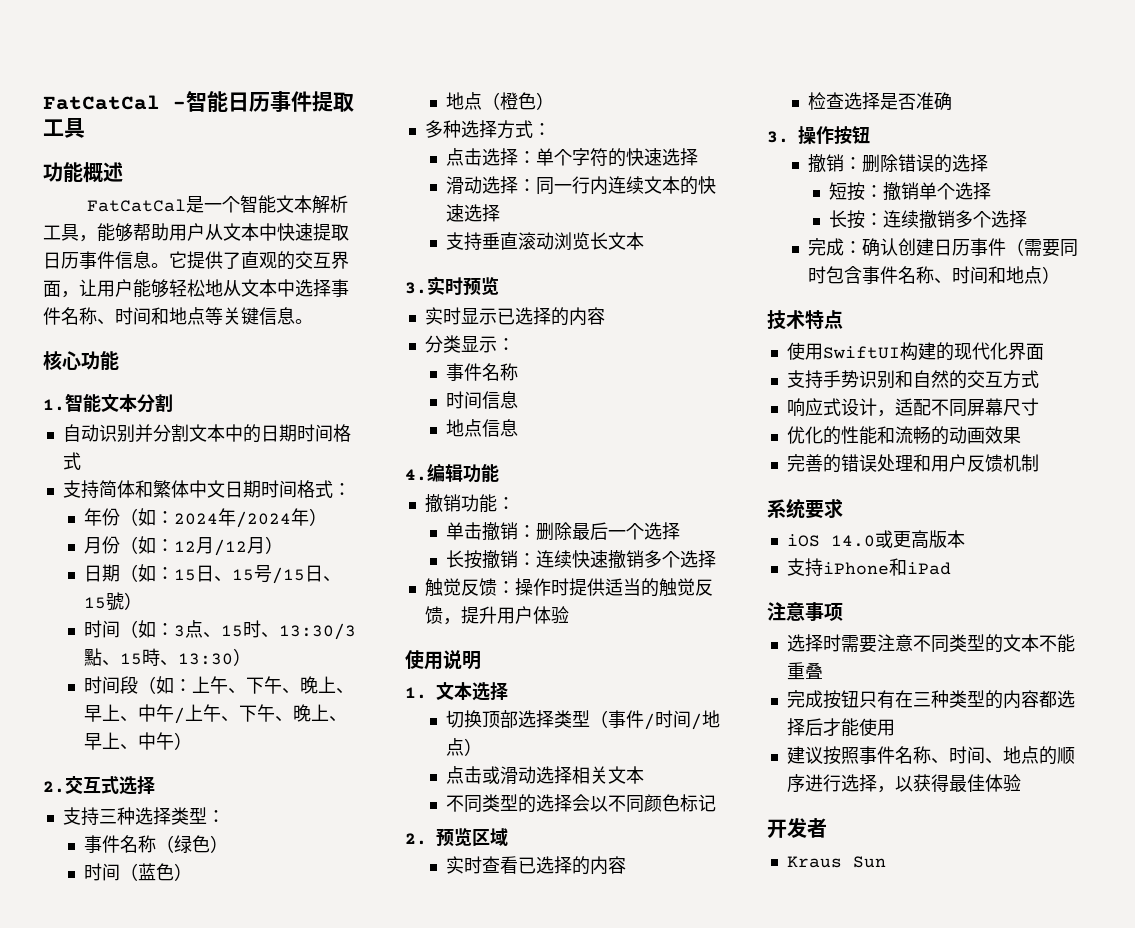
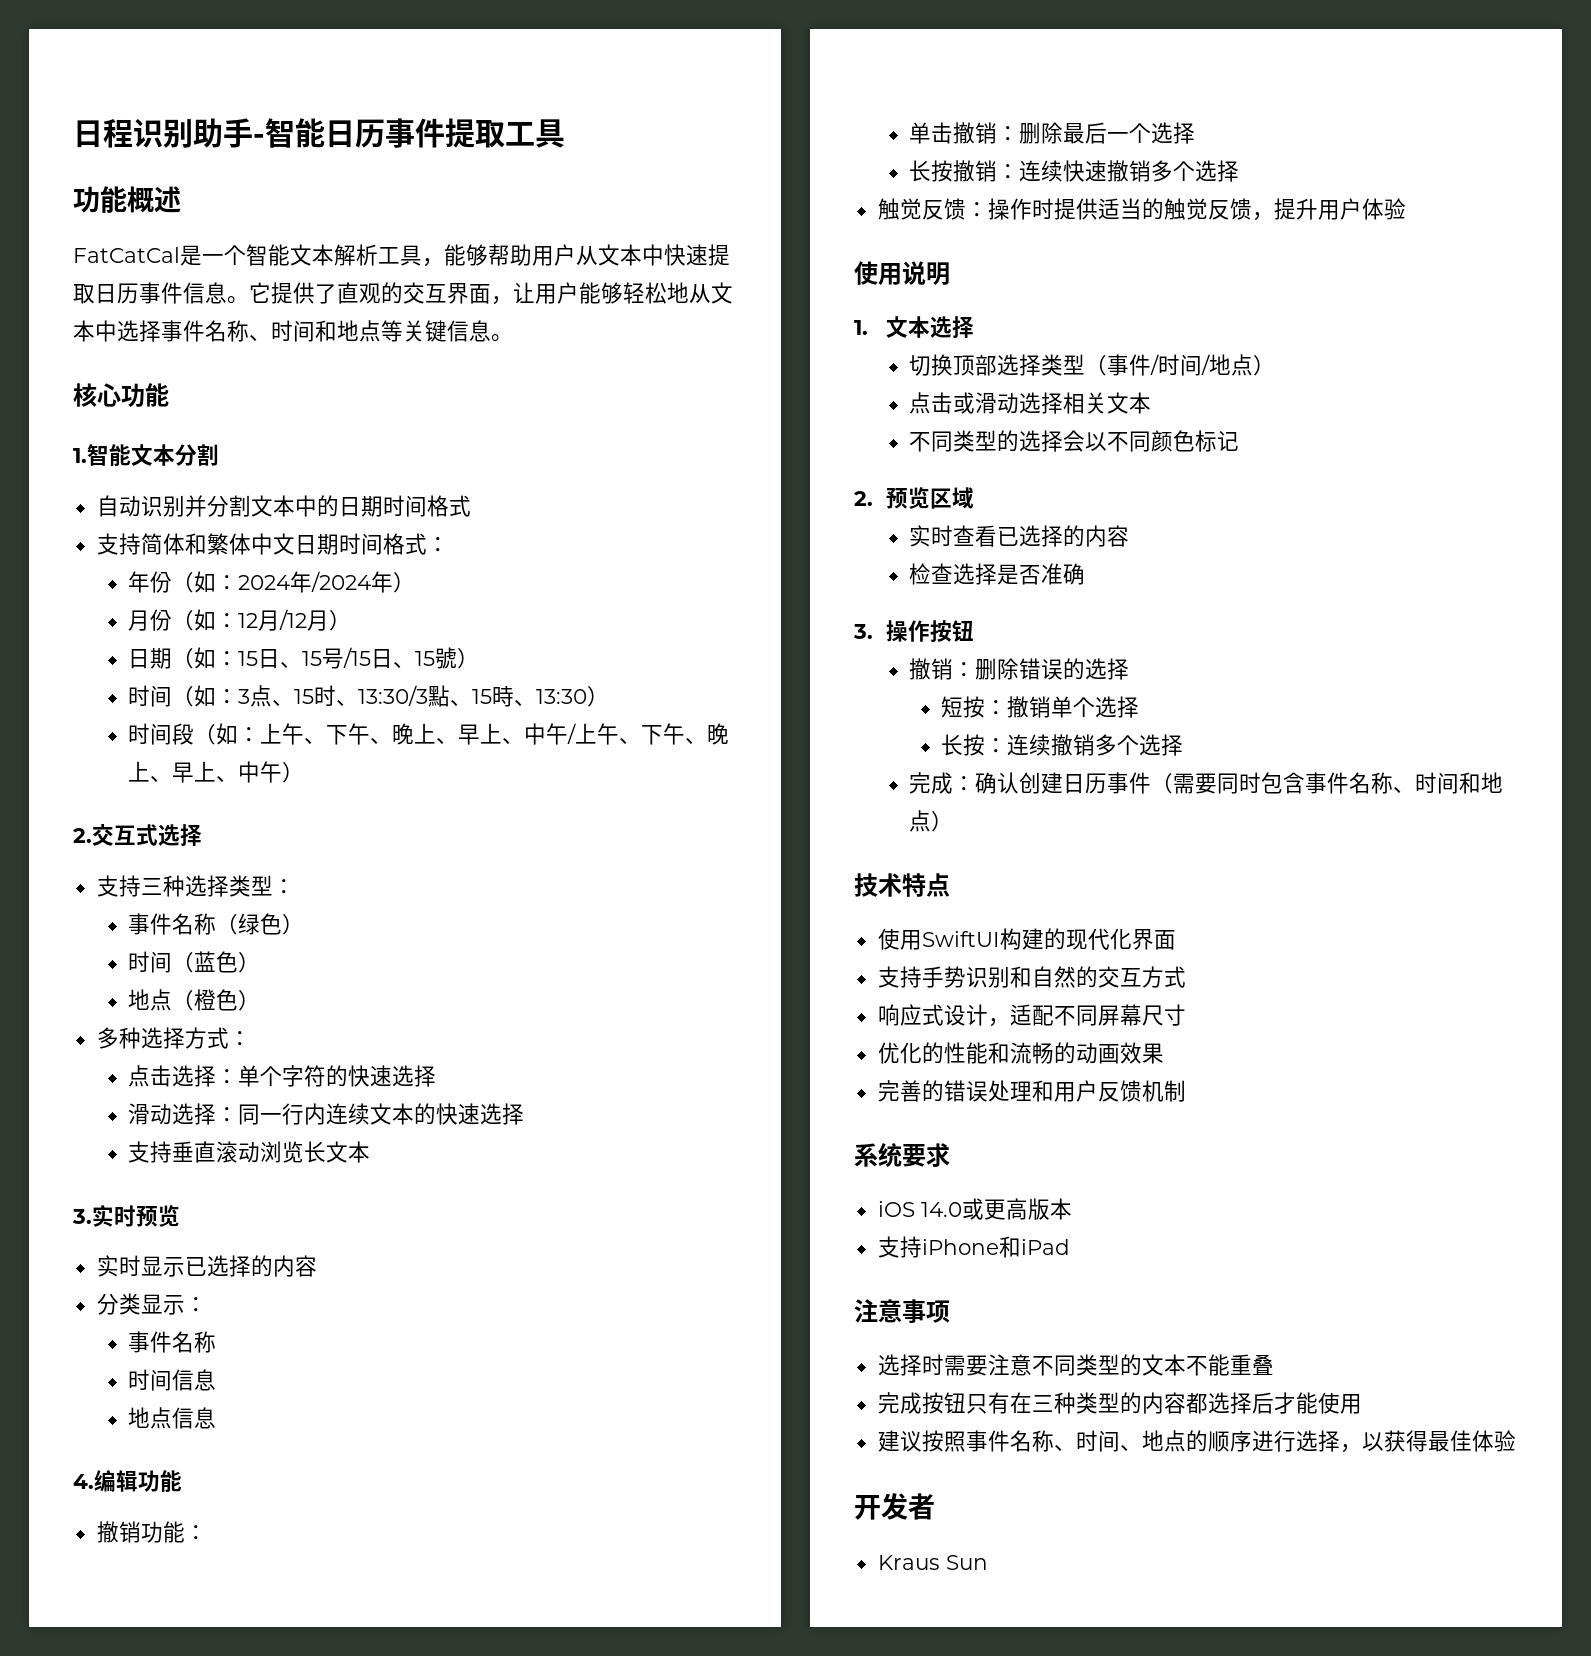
[43,95,160,110] FatCatCal -> [73,118,253,148] 日程识别助手

